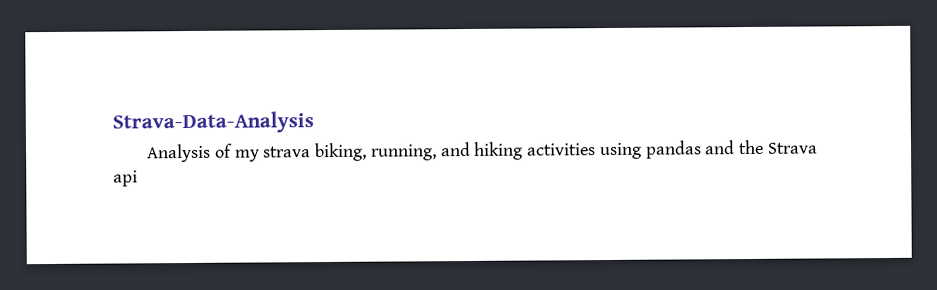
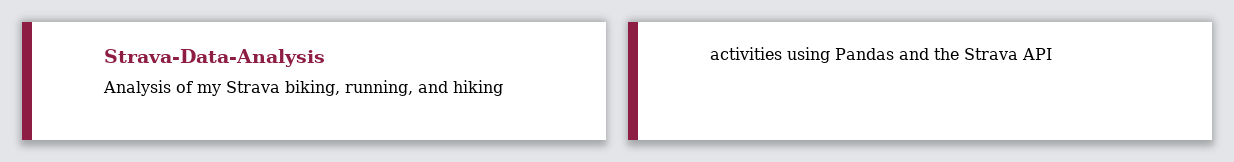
[263,146,312,158] strava -> [226,81,280,93] Strava
[644,140,702,159] pandas -> [835,48,894,60] Pandas
[113,170,138,187] api -> [1022,48,1052,60] API

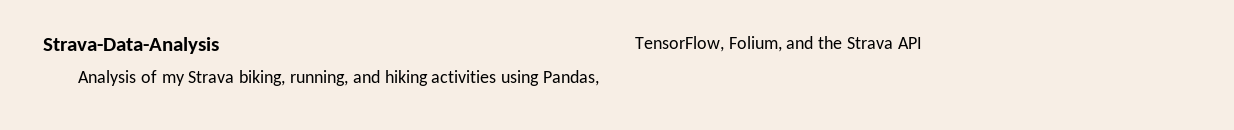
[835,48,894,60] Pandas -> [543,70,599,86] [635,36,782,52] Pandas, TensorFlow, Folium,

